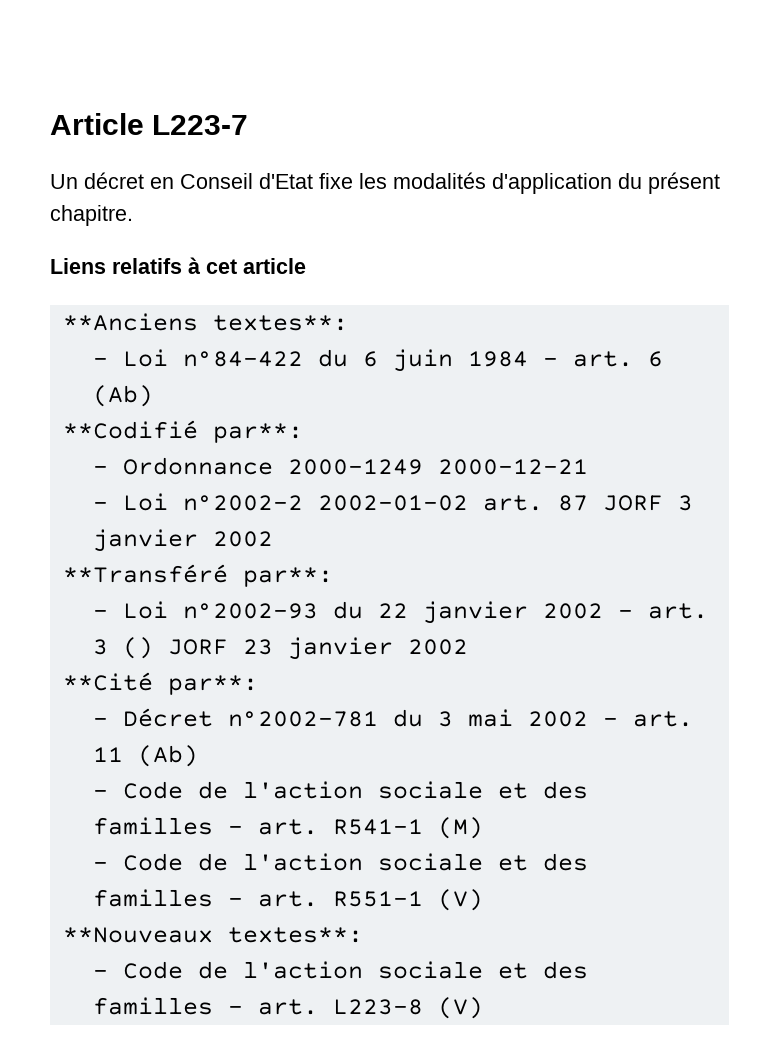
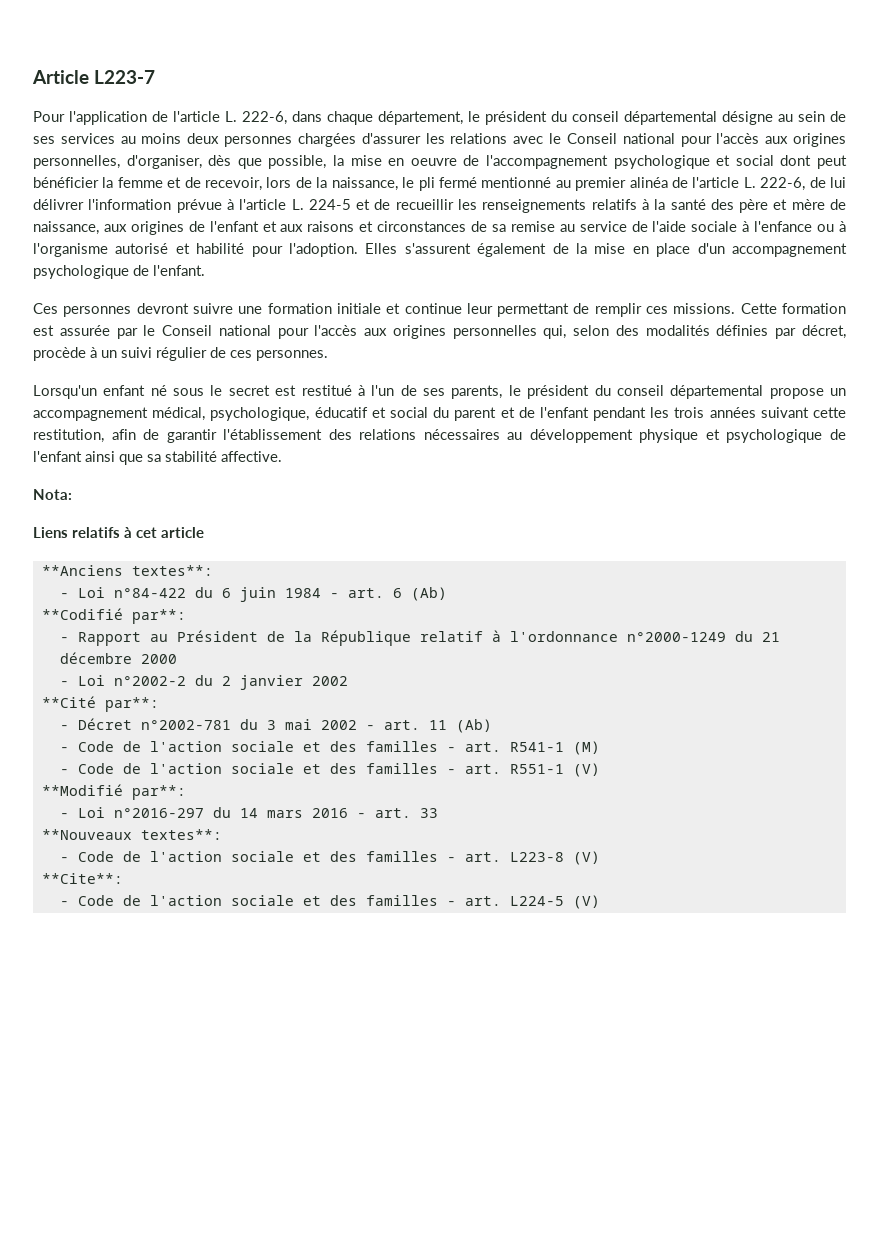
[50,172,720,194] [50,205,133,226] Un décret en Conseil d'Etat fixe les modalités d'application du présent chapitre. -> [33,111,846,125] [33,133,847,147] [33,155,848,169] [33,177,846,191] [33,199,846,213] [33,221,847,235] [33,243,847,257] [33,265,205,279] [33,303,846,317] [33,325,846,339] [33,347,328,361] [33,385,846,399] [33,407,846,421] [33,429,847,443] [33,451,282,465] [33,489,72,500] Pour l'application de l'article L. 222-6, dans chaque département, le président du conseil départemental désigne au sein de ses services au moins deux personnes chargées d'assurer les relations avec le Conseil national pour l'accès aux origines personnelles, d'organiser, dès que possible, la mise en oeuvre de l'accompagnement psychologique et social dont peut bénéficier la femme et de recevoir, lors de la naissance, le pli fermé mentionné au premier alinéa de l'article L. 222-6, de lui délivrer l'information prévue à l'article L. 224-5 et de recueillir les renseignements relatifs à la santé des père et mère de naissance, aux origines de l'enfant et aux raisons et circonstances de sa remise au service de l'aide sociale à l'enfance ou à l'organisme autorisé et habilité pour l'adoption. Elles s'assurent également de la mise en place d'un accompagnement psychologique de l'enfant. // Ces personnes devront suivre une formation initiale et continue leur permettant de remplir ces missions. Cette formation est assurée par le Conseil national pour l'accès aux origines personnelles qui, selon des modalités définies par décret, procède à un suivi régulier de ces personnes. // Lorsqu'un enfant né sous le secret est restitué à l'un de ses parents, le président du conseil départemental propose un accompagnement médical, psychologique, éducatif et social du parent et de l'enfant pendant les trois années suivant cette restitution, afin de garantir l'établissement des relations nécessaires au développement physique et psychologique de l'enfant ainsi que sa stabilité affective. // Nota:
[122,457,588,475] [92,493,693,511] [92,529,273,552] [62,564,333,587] [92,601,708,624] [92,637,273,659] Ordonnance 2000-1249 2000-12-21 // - Loi n°2002-2 2002-01-02 art. 87 JORF 3 janvier 2002 // **Transféré par**: // - Loi n°2002-93 du 22 janvier 2002 - art. 3 () JORF 23 -> [77,630,780,646] [59,652,177,664] [59,675,231,686] Rapport au Président de la République relatif à l'ordonnance n°2000-1249 du 21 décembre 2000 // - Loi n°2002-2 du 2
(483, 900) none -> [41,784,186,800] [59,807,438,818] // **Modifié par**: // - Loi n°2016-297 du 14 mars 2016 - art. 33
(483, 1008) none -> [41,873,123,884] [59,895,600,909] // **Cite**: // - Code de l'action sociale et des familles - art. L224-5 (V)

